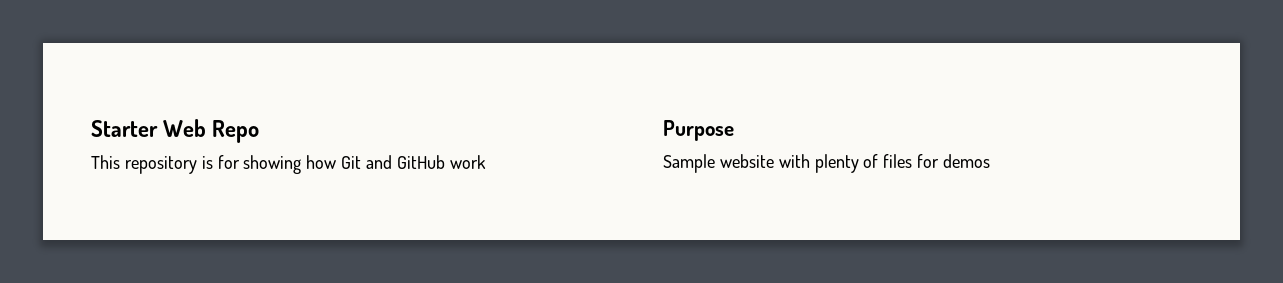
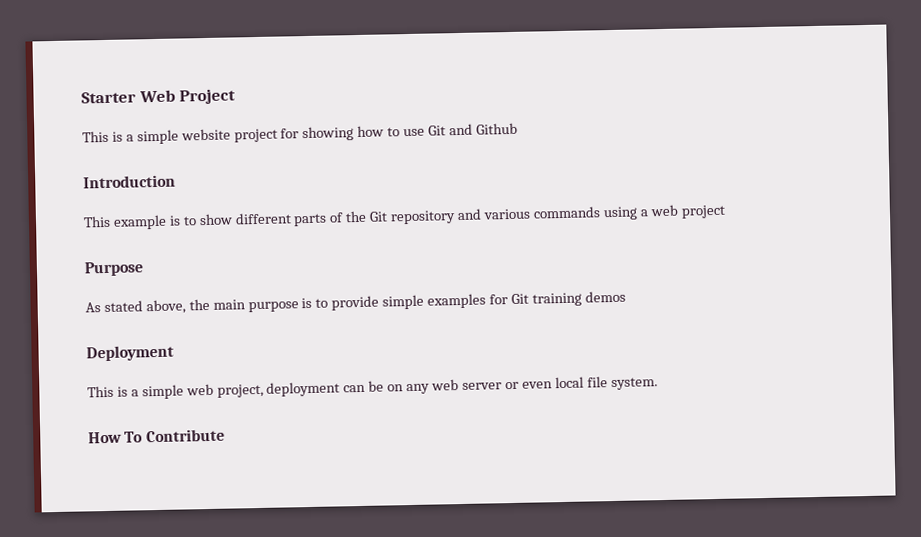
[212,120,260,143] [91,155,486,174] [663,120,734,141] [663,154,991,173] Repo // This repository is for showing how Git and GitHub work // Purpose // Sample website with plenty of files for demos -> [179,88,237,105] [82,122,518,145] [83,174,176,189] [83,204,726,230] [84,261,144,277] [85,290,626,315] [86,344,174,362] [87,376,658,400] [88,428,225,444] Project // This is a simple website project for showing how to use Git and Github // Introduction // This example is to show different parts of the Git repository and various commands using a web project // Purpose // As stated above, the main purpose is to provide simple examples for Git training demos // Deployment // This is a simple web project, deployment can be on any web server or even local file system. // How To Contribute

